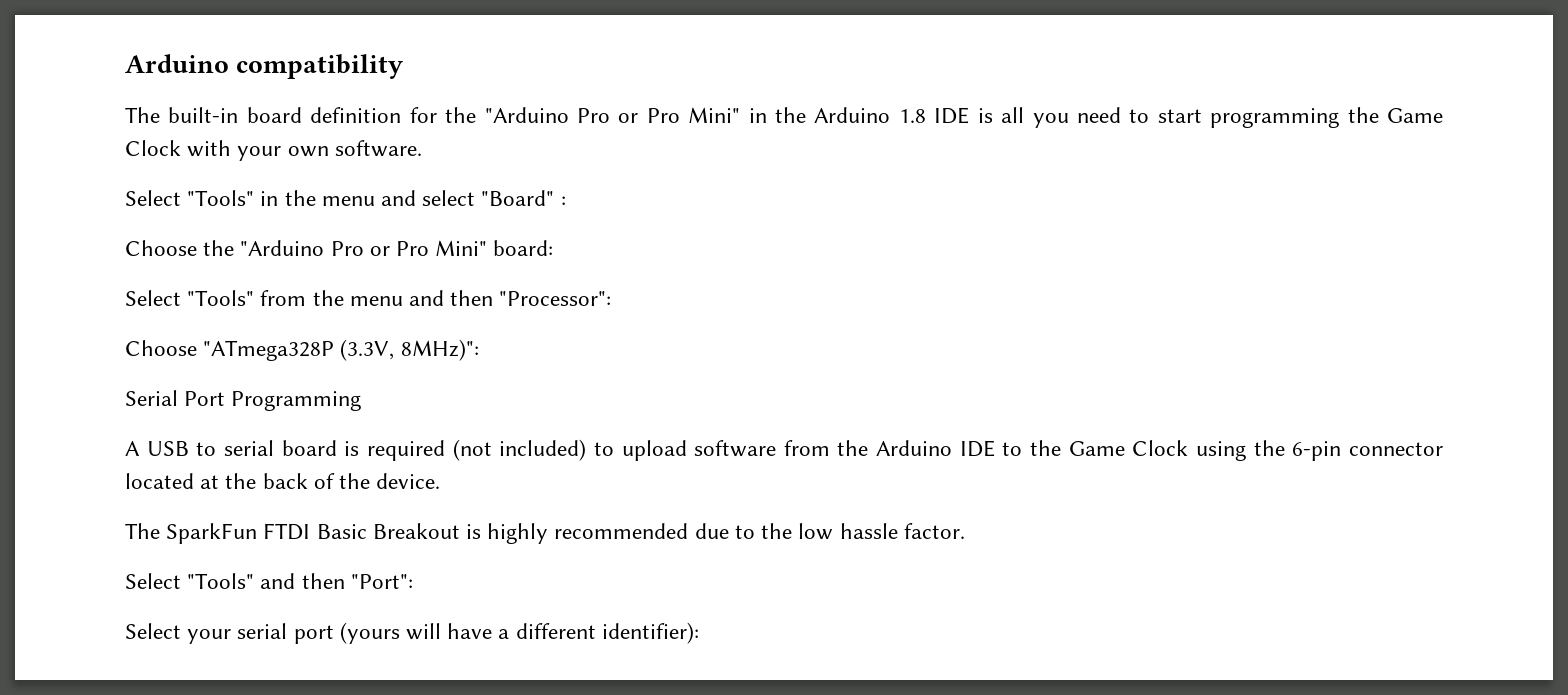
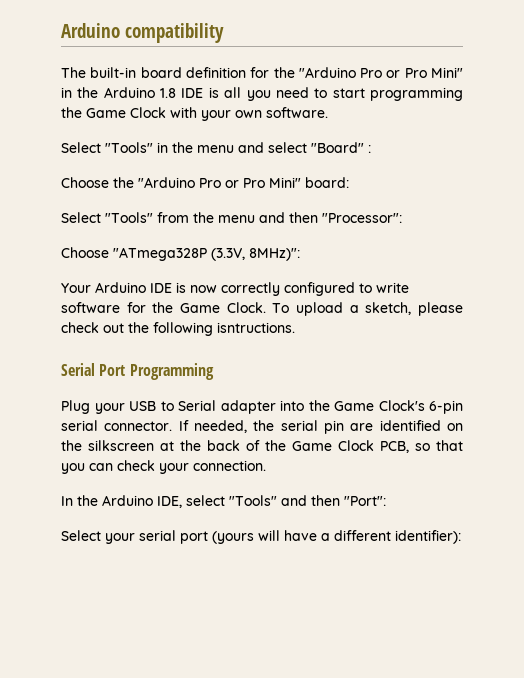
[125,390,362,411] [125,439,1444,461] [125,473,194,489] Serial Port Programming // A USB to serial board is required (not included) to upload software from the Arduino IDE to the Game Clock using the 6-pin connector located -> [61,282,409,296] [61,302,464,316] [61,322,295,336] [61,363,214,380] [61,400,463,414] [61,420,463,434] [61,440,154,451] Your Arduino IDE is now correctly configured to write software for the Game Clock. To upload a sketch, please check out the following isntructions. // Serial Port Programming // Plug your USB to Serial adapter into the Game Clock's 6-pin serial connector. If needed, the serial pin are identified on the silkscreen
[376,473,441,489] [125,523,965,544] [125,573,181,589] device. // The SparkFun FTDI Basic Breakout is highly recommended due to the low hassle factor. // Select -> [292,440,463,453] [61,460,266,474] [61,495,225,508] Game Clock PCB, so that you can check your connection. // In the Arduino IDE, select

